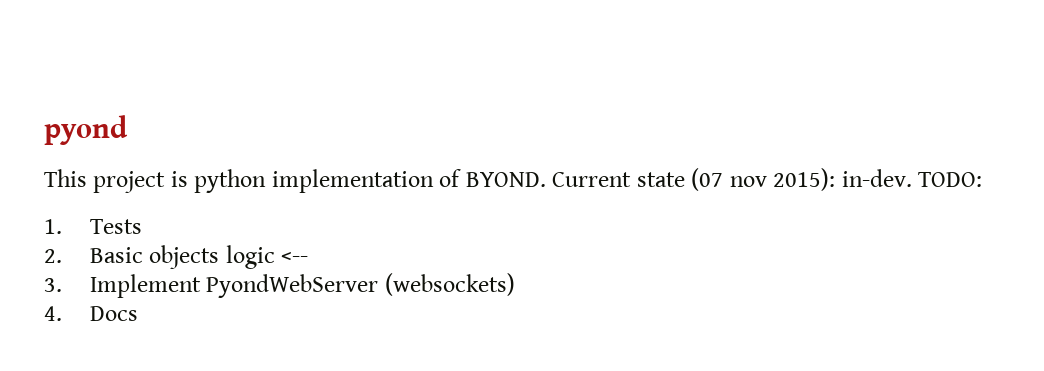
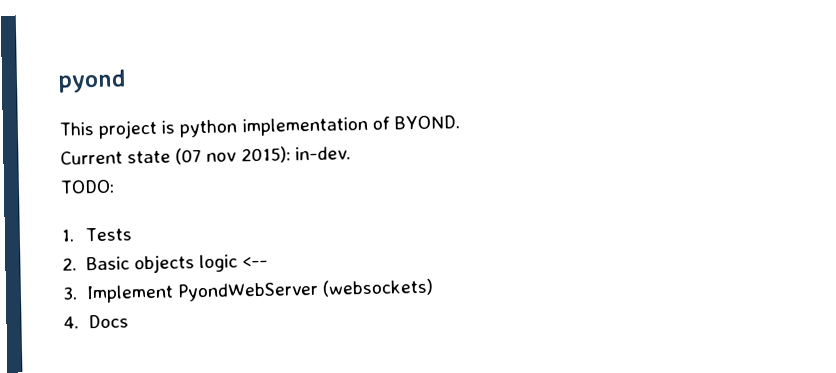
(546, 179) none -> (460, 122) //
(912, 178) none -> (351, 153) //

